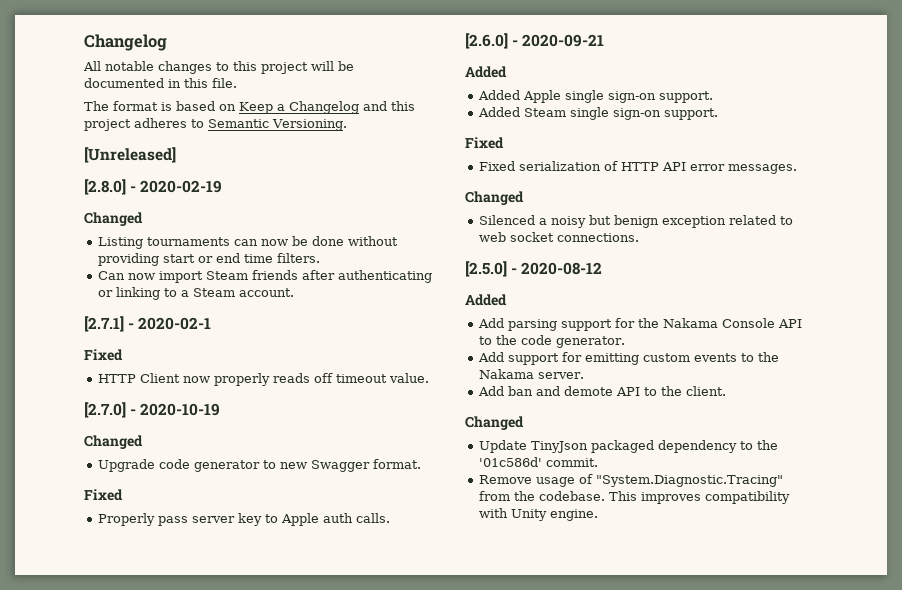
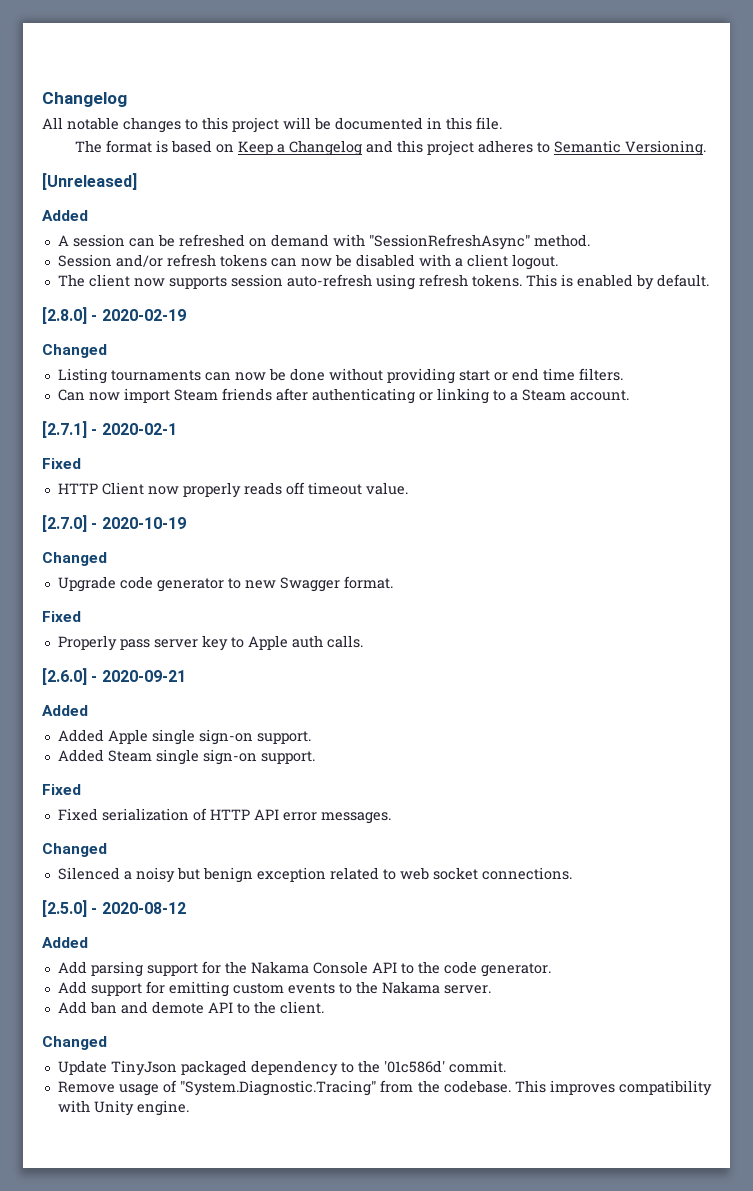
(176, 155) none -> [42,210,88,221] [57,234,590,250] [57,254,558,270] [57,274,709,290] // Added // A session can be refreshed on demand with "SessionRefreshAsync" method. // Session and/or refresh tokens can now be disabled with a client logout. // The client now supports session auto-refresh using refresh tokens. This is enabled by default.

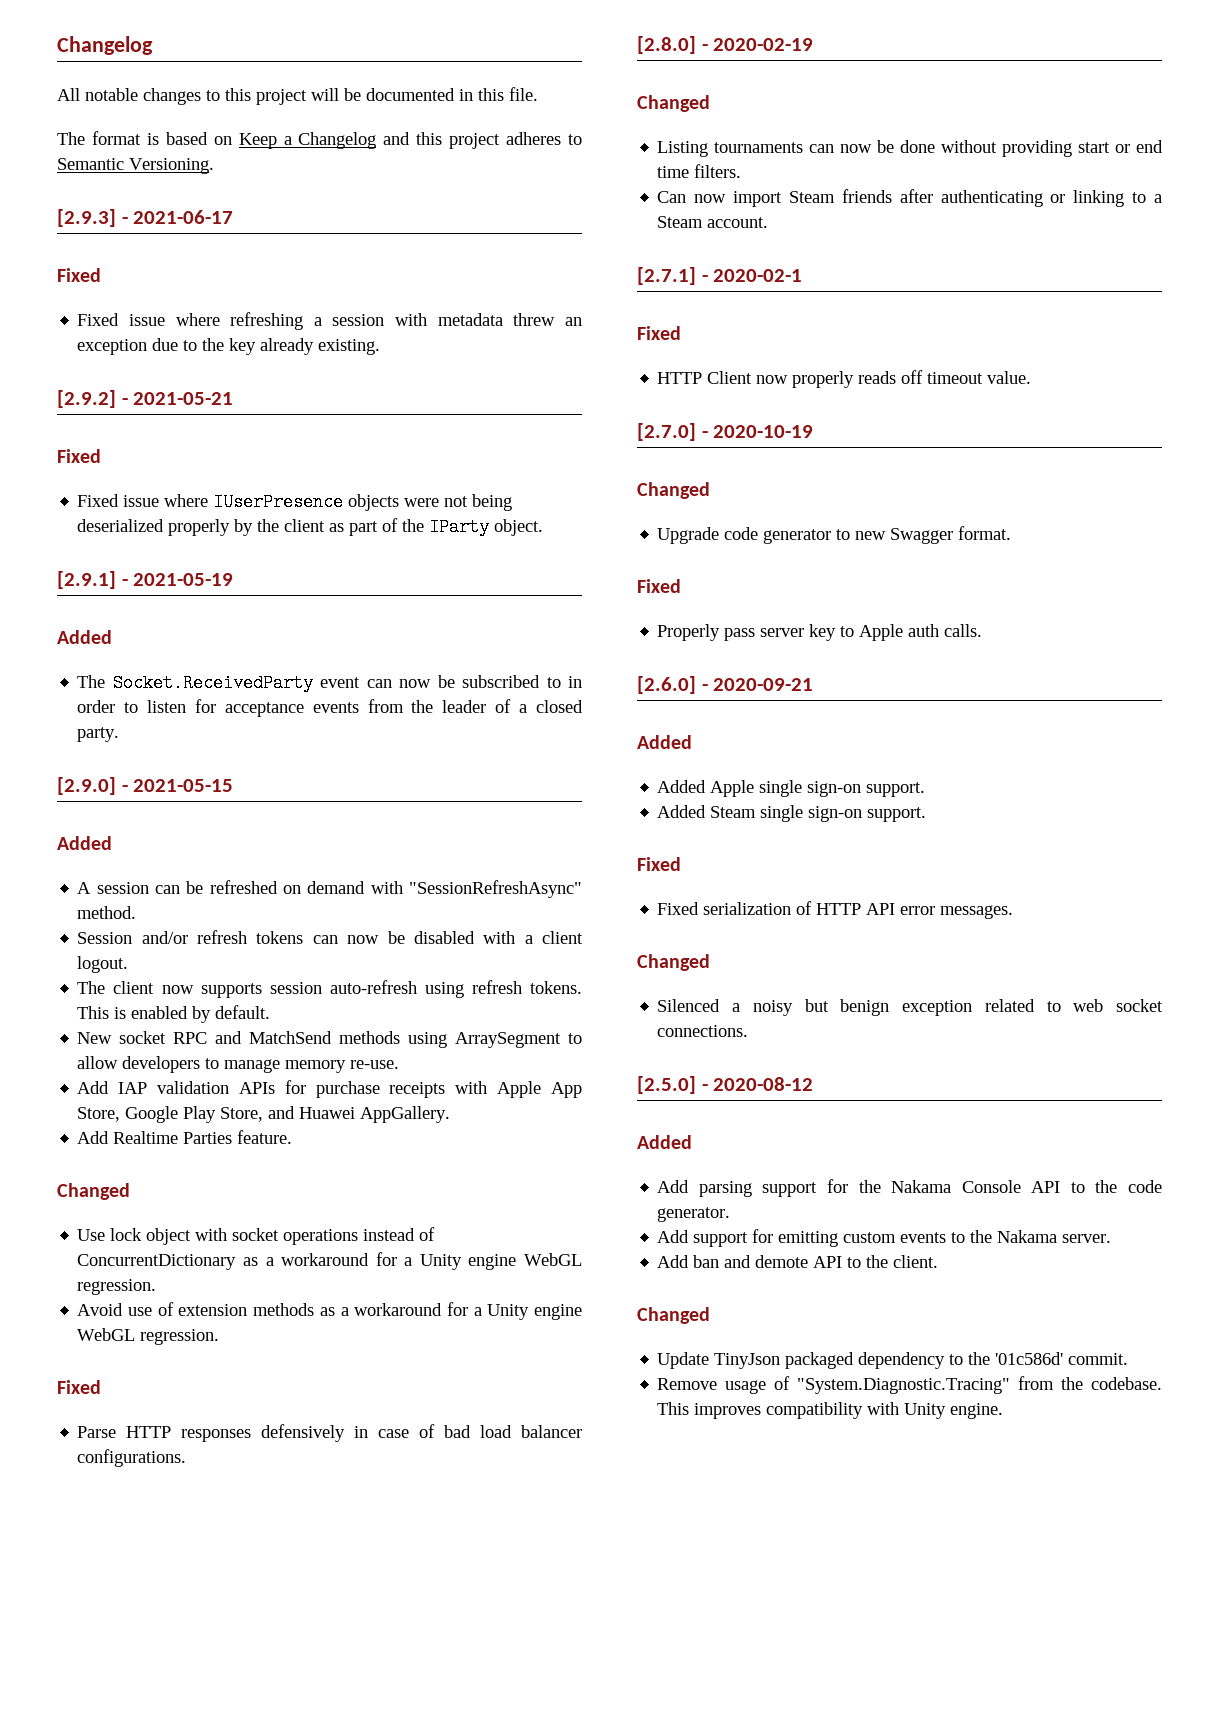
[42,173,137,190] [Unreleased] -> [57,209,234,227] [57,268,101,282] [77,312,582,330] [77,338,381,355] [57,390,234,408] [57,449,101,463] [77,493,513,511] [77,518,544,536] [57,571,234,589] [57,630,112,644] [77,674,582,692] [77,699,583,717] [77,727,120,742] [57,777,234,795] [2.9.3] - 2021-06-17 // Fixed // Fixed issue where refreshing a session with metadata threw an exception due to the key already existing. // [2.9.2] - 2021-05-21 // Fixed // Fixed issue where IUserPresence objects were not being deserialized properly by the client as part of the IParty object. // [2.9.1] - 2021-05-19 // Added // The Socket.ReceivedParty event can now be subscribed to in order to listen for acceptance events from the leader of a closed party. // [2.9.0] - 2021-05-15
(709, 280) none -> [77,1031,582,1048] [77,1056,400,1073] [77,1080,583,1098] [77,1106,451,1123] [77,1130,293,1144] [57,1183,130,1200] [77,1227,436,1245] [77,1252,582,1270] [77,1279,157,1295] [77,1302,582,1320] [77,1328,220,1345] [57,1380,101,1394] [77,1424,582,1442] [77,1449,187,1467] // New socket RPC and MatchSend methods using ArraySegment to allow developers to manage memory re-use. // Add IAP validation APIs for purchase receipts with Apple App Store, Google Play Store, and Huawei AppGallery. // Add Realtime Parties feature. // Changed // Use lock object with socket operations instead of ConcurrentDictionary as a workaround for a Unity engine WebGL regression. // Avoid use of extension methods as a workaround for a Unity engine WebGL regression. // Fixed // Parse HTTP responses defensively in case of bad load balancer configurations.

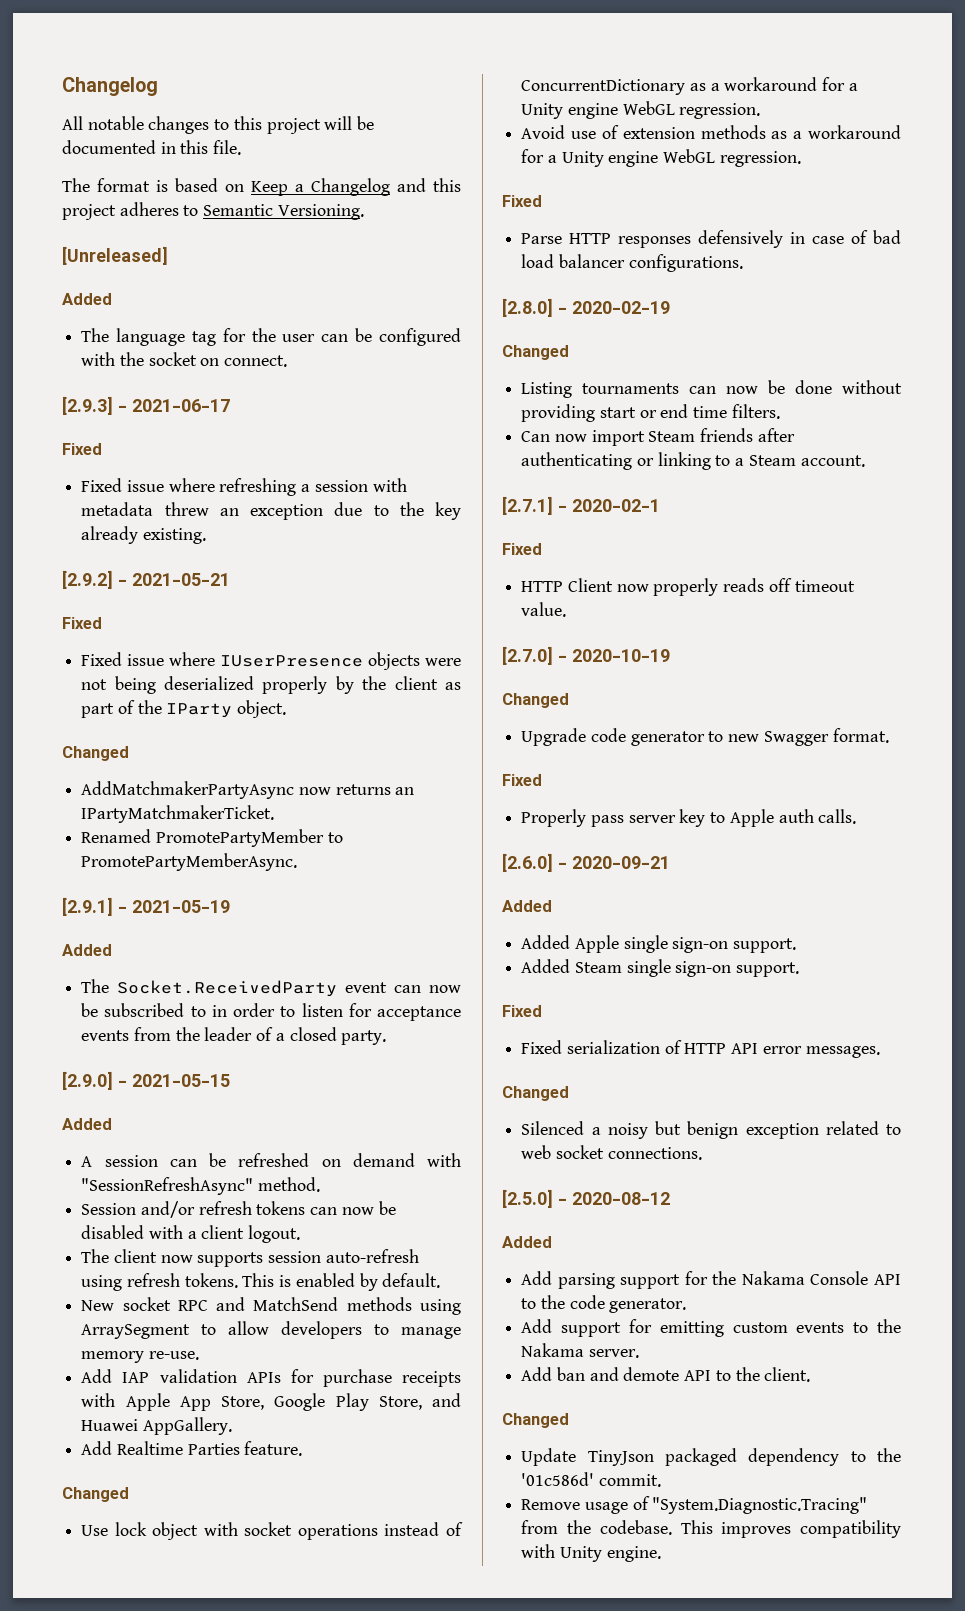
(214, 166) none -> [62,246,168,265] [62,293,112,305] [81,328,461,346] [81,352,288,367] // [Unreleased] // Added // The language tag for the user can be configured with the socket on connect.
(544, 527) none -> [62,746,129,761] [81,781,415,799] [81,805,275,823] [81,829,343,847] [81,853,298,871] // Changed // AddMatchmakerPartyAsync now returns an IPartyMatchmakerTicket. // Renamed PromotePartyMember to PromotePartyMemberAsync.

